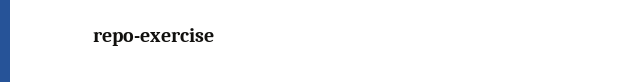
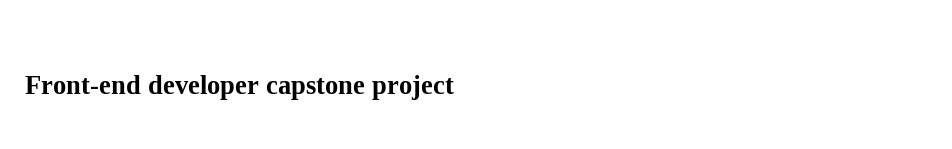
[93,28,214,46] repo-exercise -> [25,75,455,100] Front-end developer capstone project

